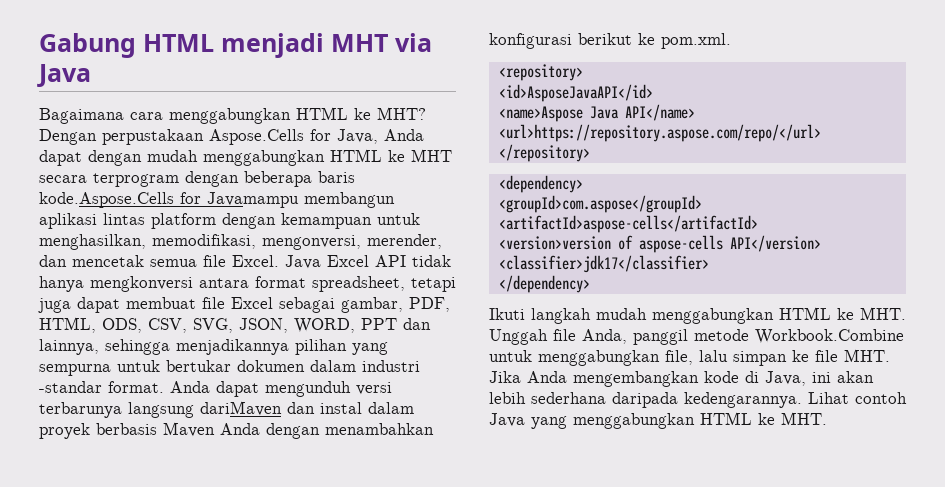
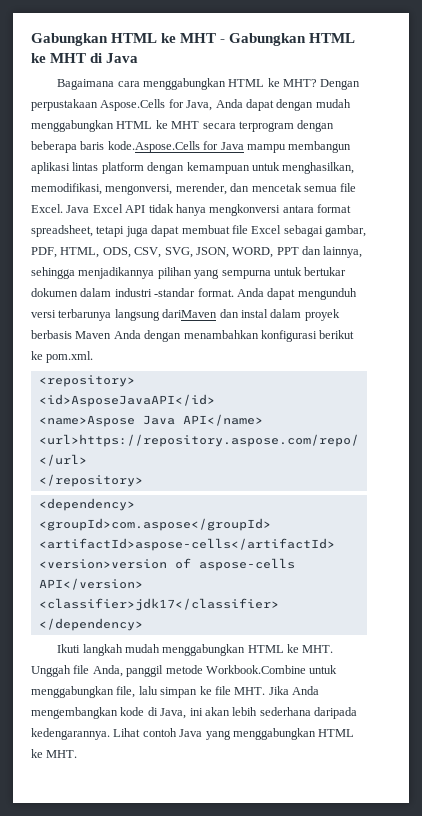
[39,33,432,58] Gabung HTML menjadi MHT via -> [31,33,356,46] [31,53,103,63] Gabungkan HTML ke MHT - Gabungkan HTML ke MHT di
[207,192,299,208] Javamampu -> [220,142,286,153] Java mampu

